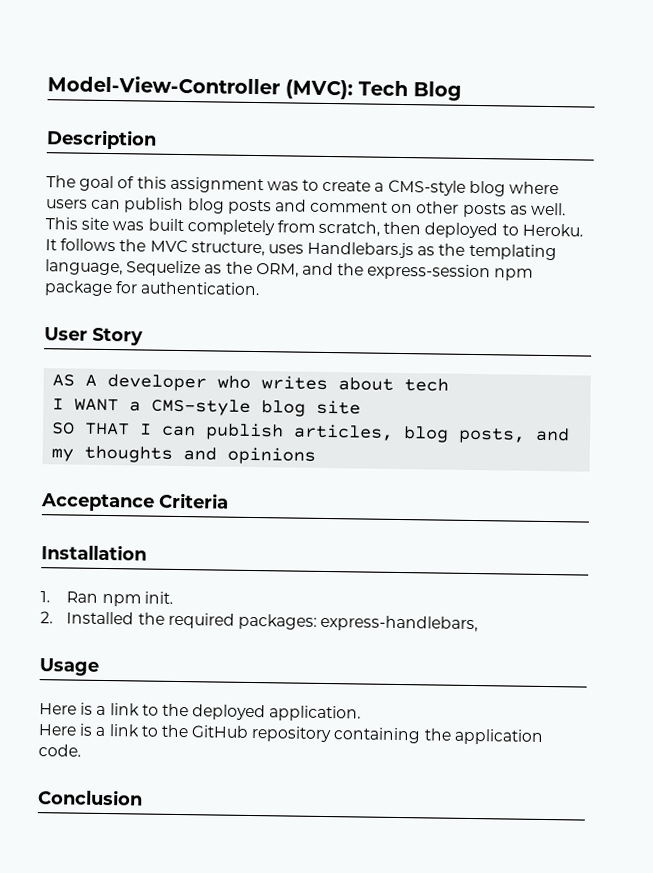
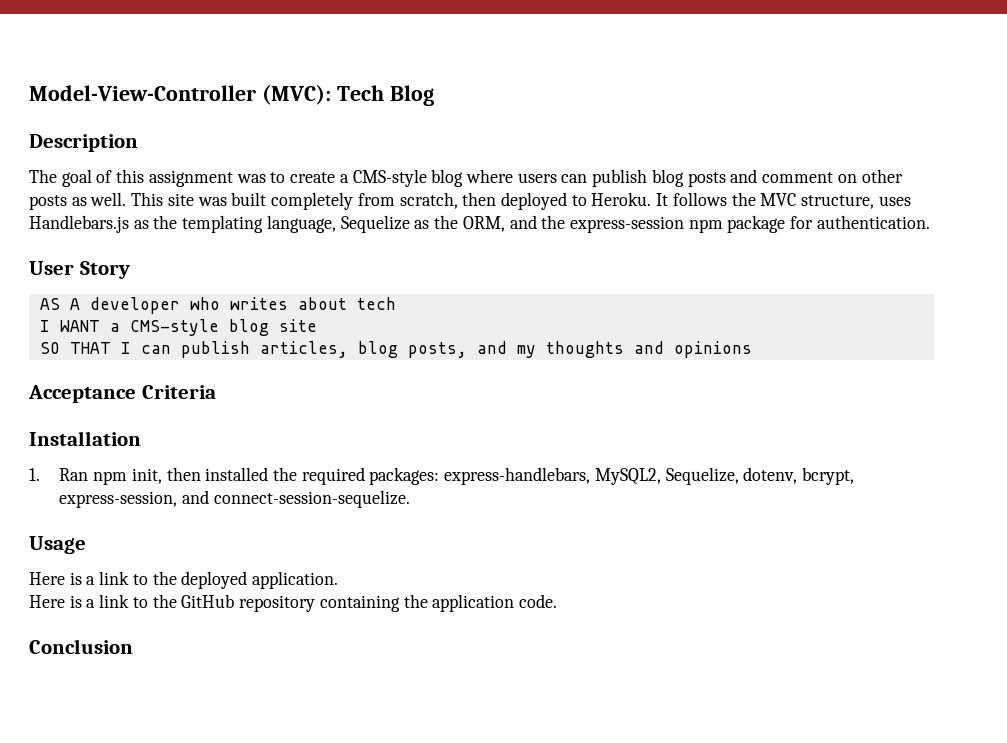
[143,591,173,604] [40,611,135,625] init. // 2. Installed -> [131,467,269,484] init, then installed
(479, 623) none -> [594,467,855,485] [59,490,410,508] MySQL2, Sequelize, dotenv, bcrypt, express-session, and connect-session-sequelize.

